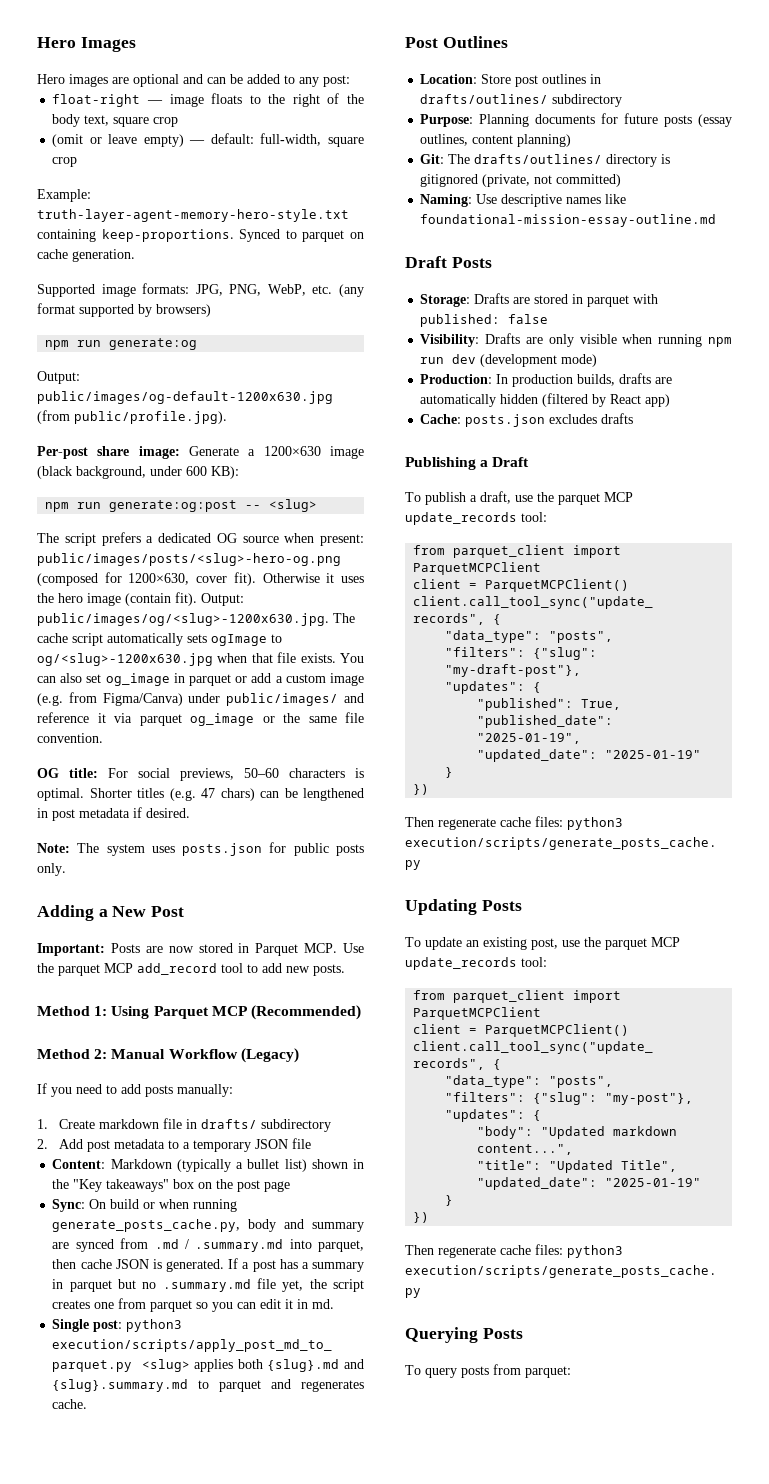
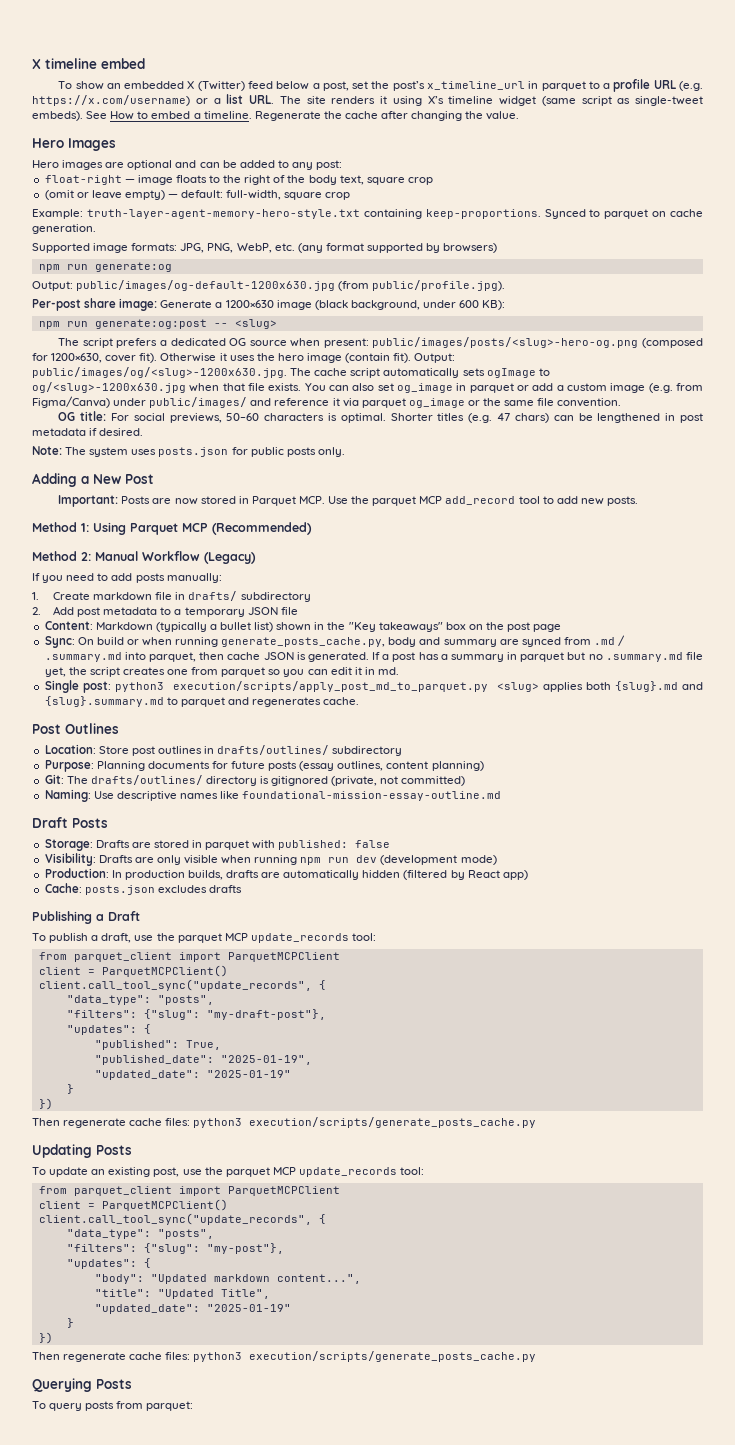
(37, 42) none -> [32,58,145,69] [58,79,704,92] [32,94,703,106] [32,111,520,121] X timeline embed // To show an embedded X (Twitter) feed below a post, set the post’s x_timeline_url in parquet to a profile URL (e.g. https://x.com/username) or a list URL. The site renders it using X’s timeline widget (same script as single-tweet embeds). See How to embed a timeline. Regenerate the cache after changing the value. //

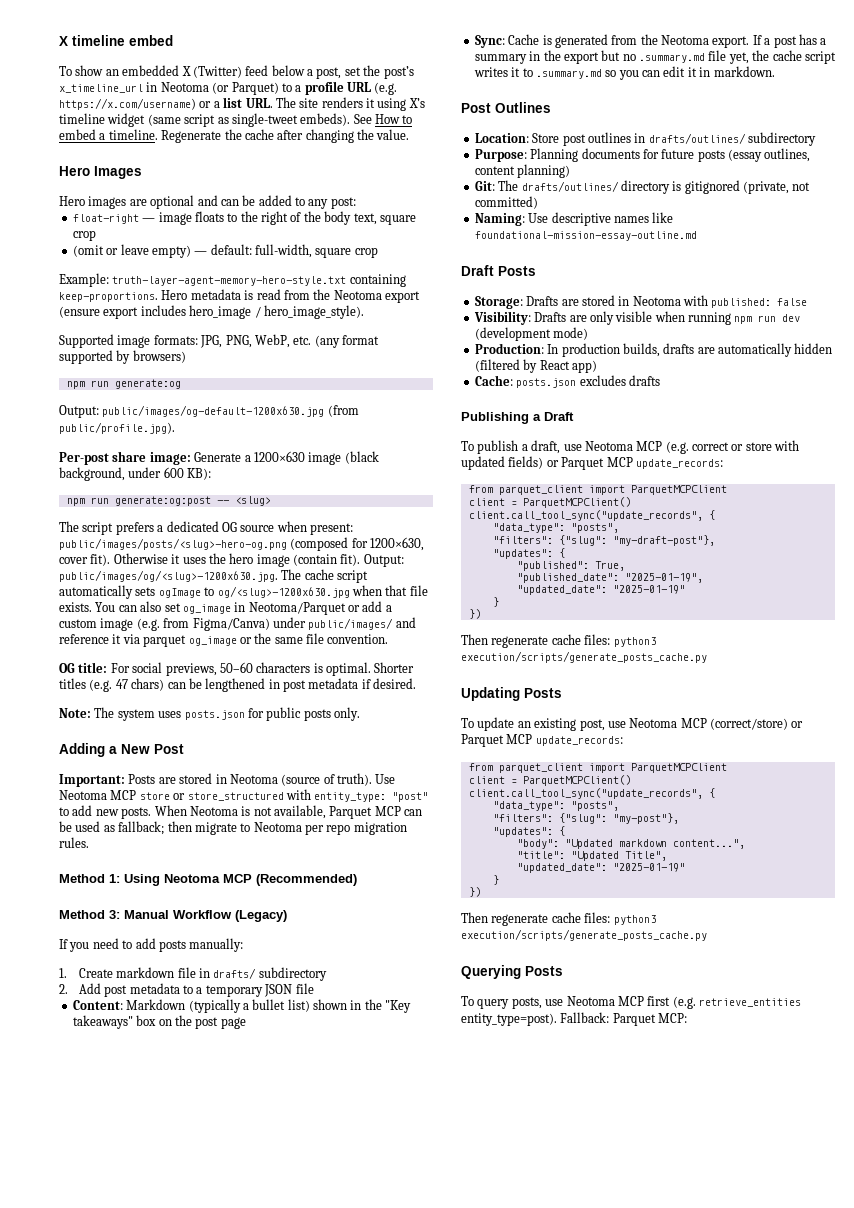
[541,81,586,91] parquet -> [160,82,279,95] Neotoma (or Parquet)
[544,209,703,219] [32,224,96,234] Synced to parquet on cache generation. -> [161,289,420,303] [59,305,364,319] Hero metadata is read from the Neotoma export (ensure export includes hero_image / hero_image_style).
[469,383,514,393] parquet -> [248,602,346,615] Neotoma/Parquet
[174,496,638,506] now stored in Parquet MCP. Use the parquet MCP add_record tool to add new posts. -> [179,773,396,786] [59,789,429,802] [59,805,423,819] [59,821,407,835] [59,837,89,848] stored in Neotoma (source of truth). Use Neotoma MCP store or store_structured with entity_type: "post" to add new posts. When Neotoma is not available, Parquet MCP can be used as fallback; then migrate to Neotoma per repo migration rules.
[130,523,178,535] Parquet -> [164,874,220,883] Neotoma
[81,552,91,561] 2: -> [109,910,120,919] 3:
[77,635,626,647] [44,652,369,662] On build or when running generate_posts_cache.py, body and summary are synced from .md / .summary.md into parquet, then cache JSON is generated. -> [508,34,750,48] Cache is generated from the Neotoma export.
[520,652,565,662] parquet -> [543,50,599,64] the export
[89,667,266,677] script creates one from parquet -> [772,50,836,64] [473,67,602,79] cache script writes it to .summary.md
[378,667,400,675] [44,680,703,693] [44,696,360,707] md. // Single post: python3 execution/scripts/apply_post_md_to_parquet.py <slug> applies both {slug}.md and {slug}.summary.md to parquet and regenerates cache. -> [713,66,775,77] markdown.
[205,840,250,850] parquet -> [632,296,681,306] Neotoma
[156,933,376,943] the parquet MCP update_records tool: -> [584,440,800,454] [461,456,723,470] Neotoma MCP (e.g. correct or store with updated fields) or Parquet MCP update_records:
[204,1167,425,1177] the parquet MCP update_records tool: -> [629,718,804,730] [461,734,623,747] Neotoma MCP (correct/store) or Parquet MCP update_records:
[85,1401,194,1411] posts from parquet: -> [511,996,801,1009] [461,1012,688,1026] posts, use Neotoma MCP first (e.g. retrieve_entities entity_type=post). Fallback: Parquet MCP:

